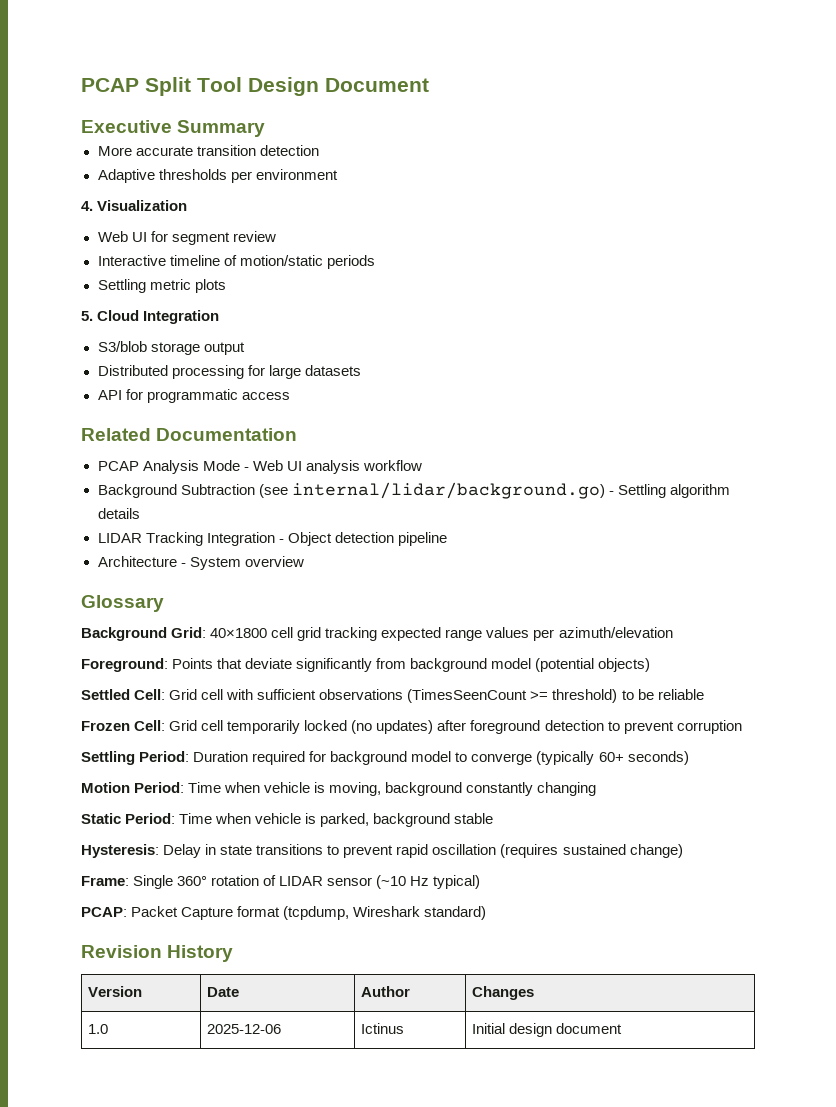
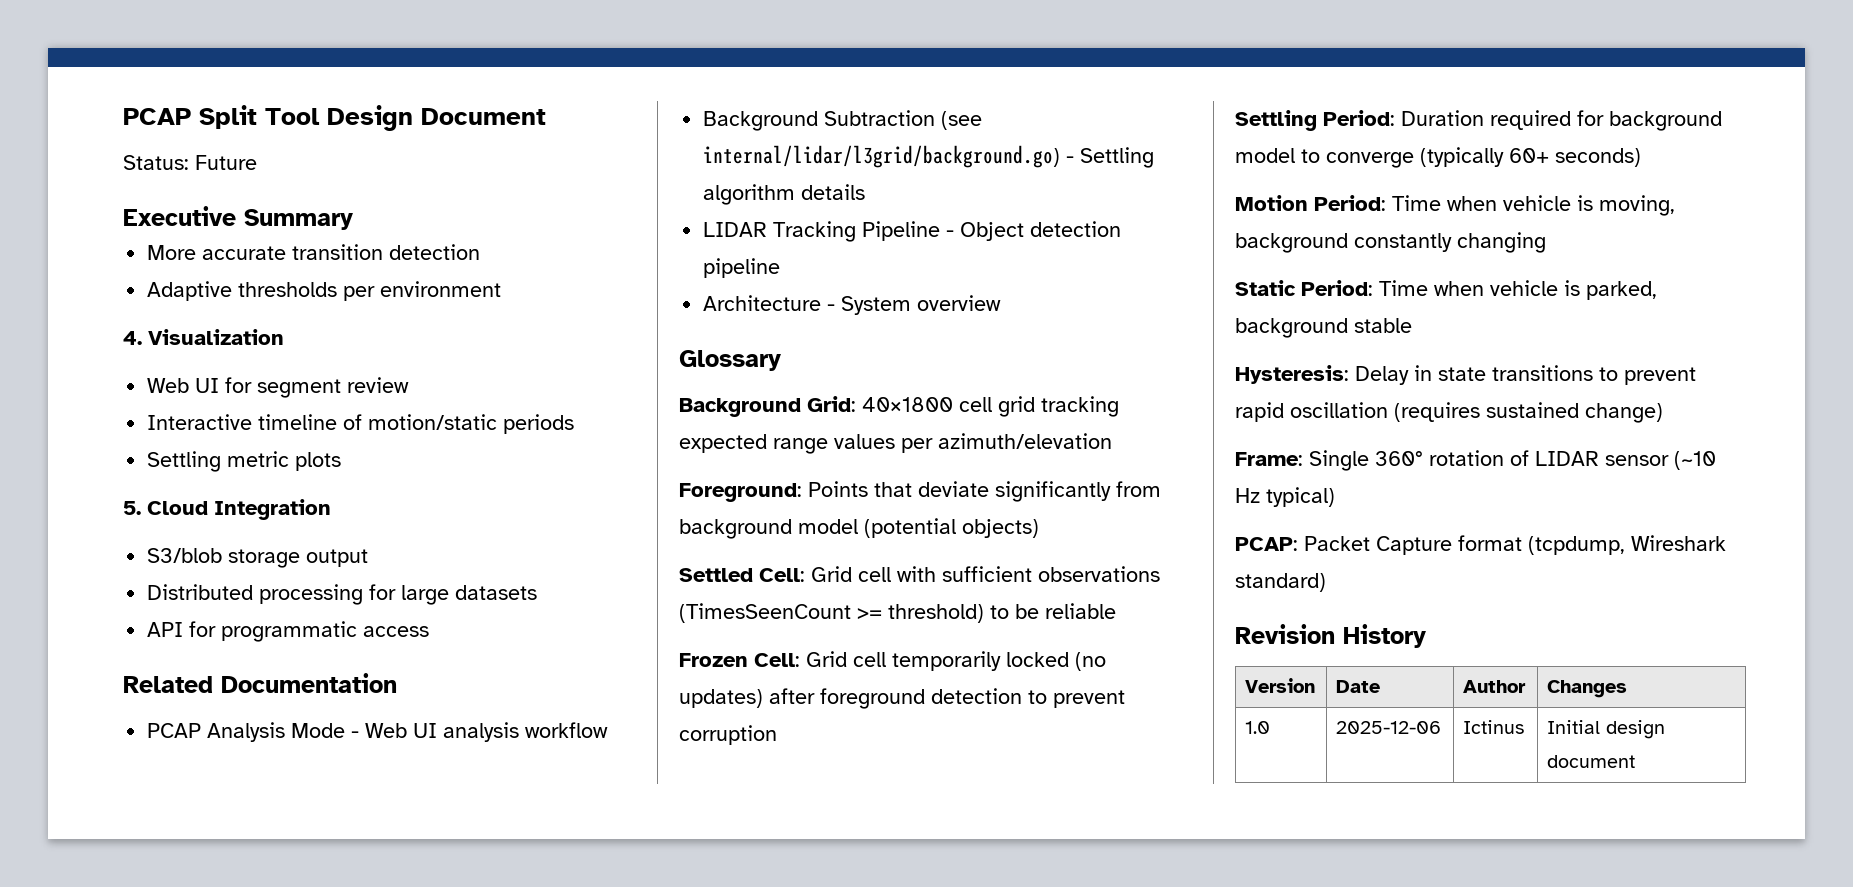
(429, 85) none -> [123,155,257,170] // Status: Future
[291,482,605,499] internal/lidar/background.go) -> [703,145,1061,168] internal/lidar/l3grid/background.go)
[206,532,275,546] Integration -> [862,221,941,241] Pipeline

